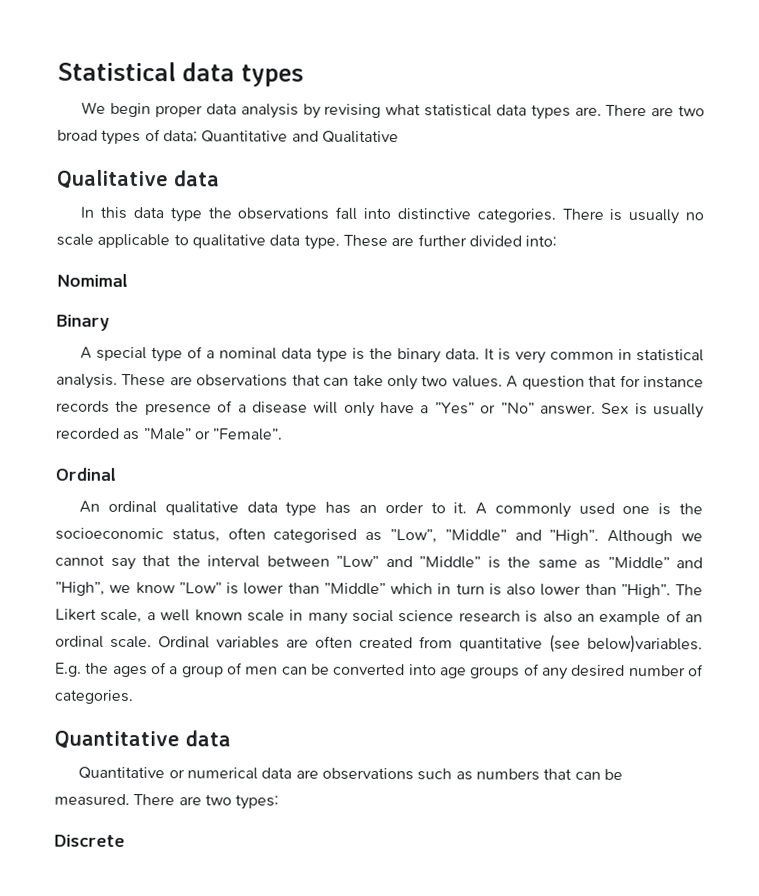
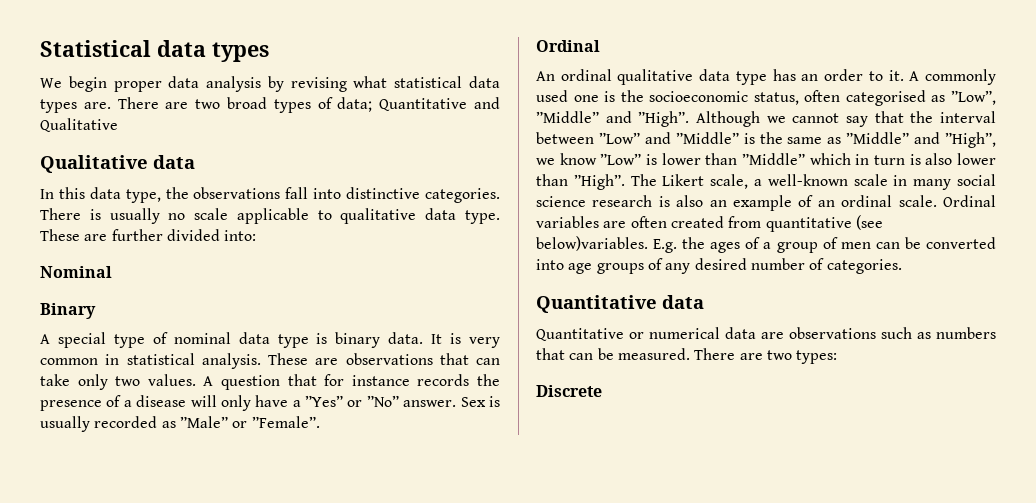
[169,207,202,223] type -> [125,189,161,203] type,
[56,273,128,287] Nomimal -> [40,266,112,278] Nominal
[206,350,216,359] a -> (168, 338) none
[369,347,394,360] the -> (328, 338) none
[160,609,243,622] well known -> [767,174,848,186] well-known

